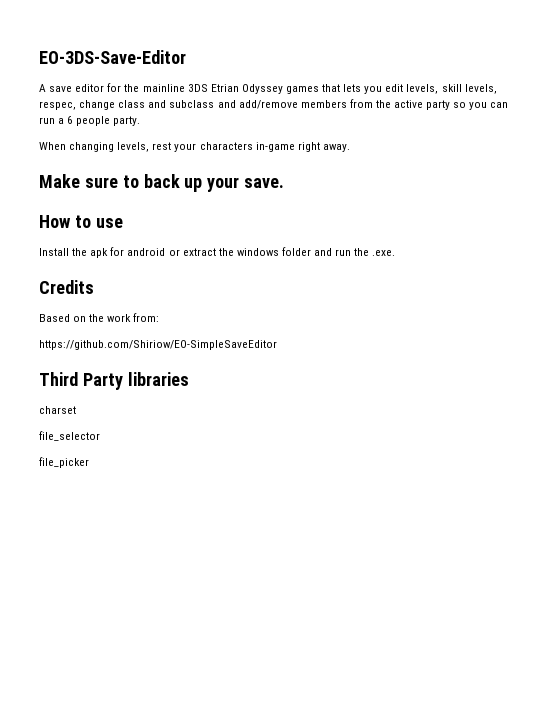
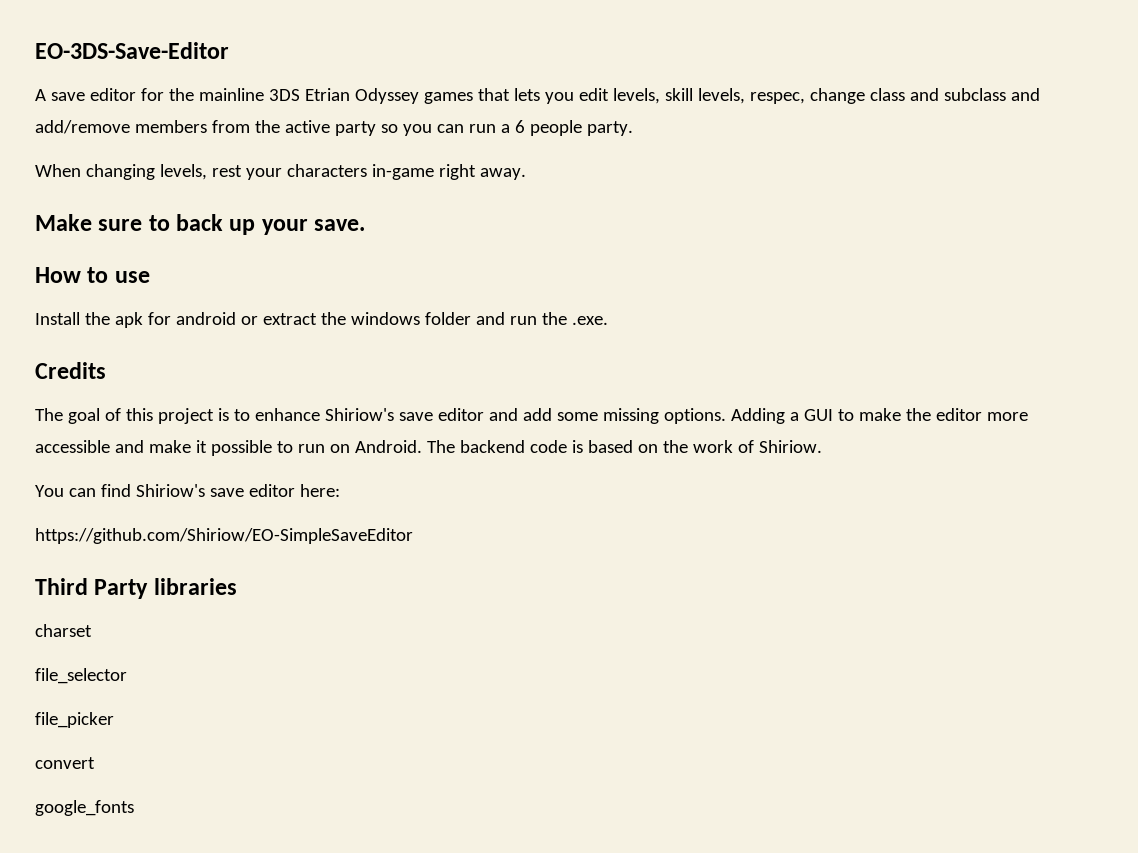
[39,313,160,322] Based on the work from: -> [35,408,1028,424] [35,440,822,456] [35,484,340,497] The goal of this project is to enhance Shiriow's save editor and add some missing options. Adding a GUI to make the editor more accessible and make it possible to run on Android. The backend code is based on the work of Shiriow. // You can find Shiriow's save editor here:
(89, 462) none -> [35,757,95,769] [35,800,134,816] // convert // google_fonts

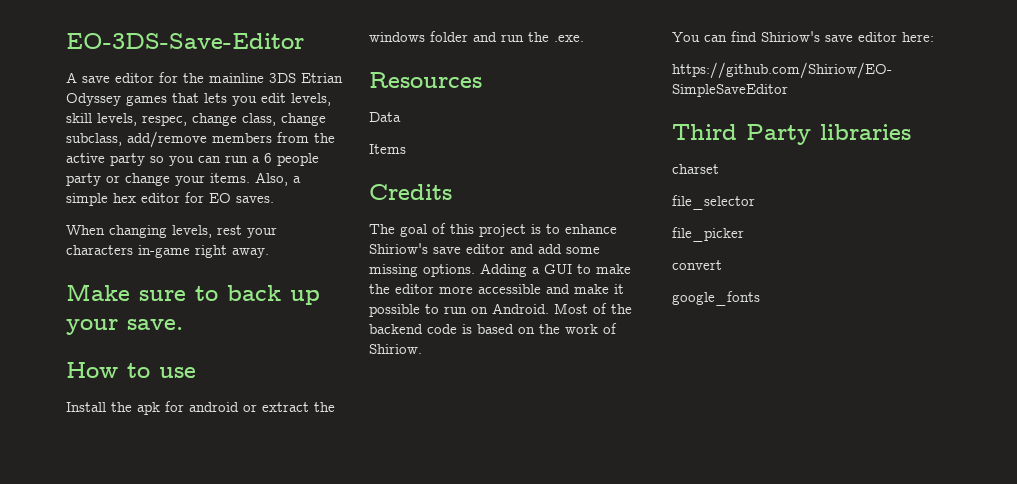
[869,88,1040,101] class and subclass and -> [242,113,326,126] [66,133,122,146] class, change subclass,
[586,121,633,136] party. -> [66,172,301,186] [66,192,274,206] party or change your items. Also, a simple hex editor for EO saves.
(608, 320) none -> [369,72,482,88] [369,112,401,122] [369,144,406,154] // Resources // Data // Items
[426,440,455,453] The -> [554,303,632,314] Most of the

